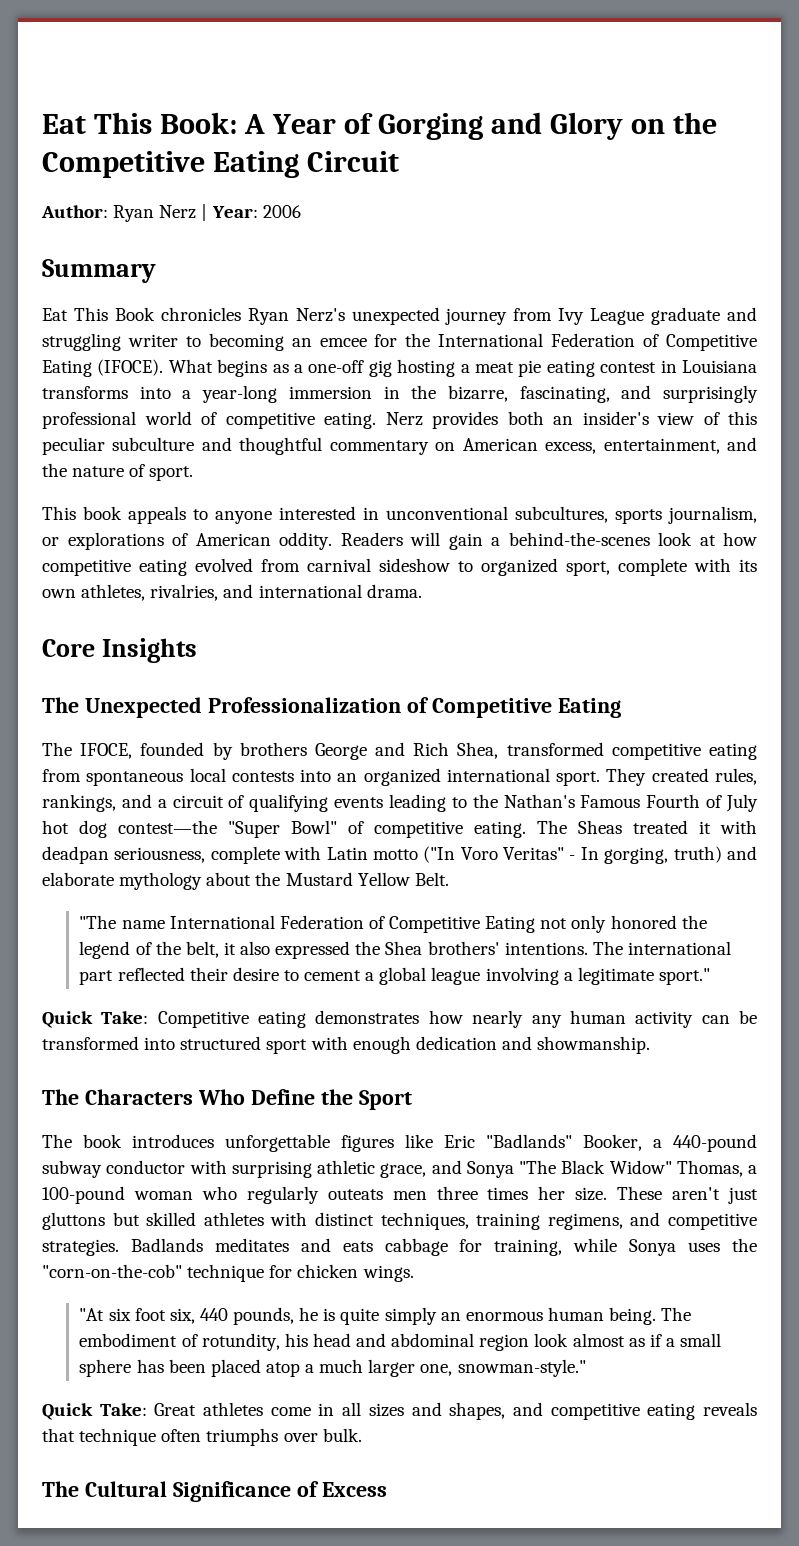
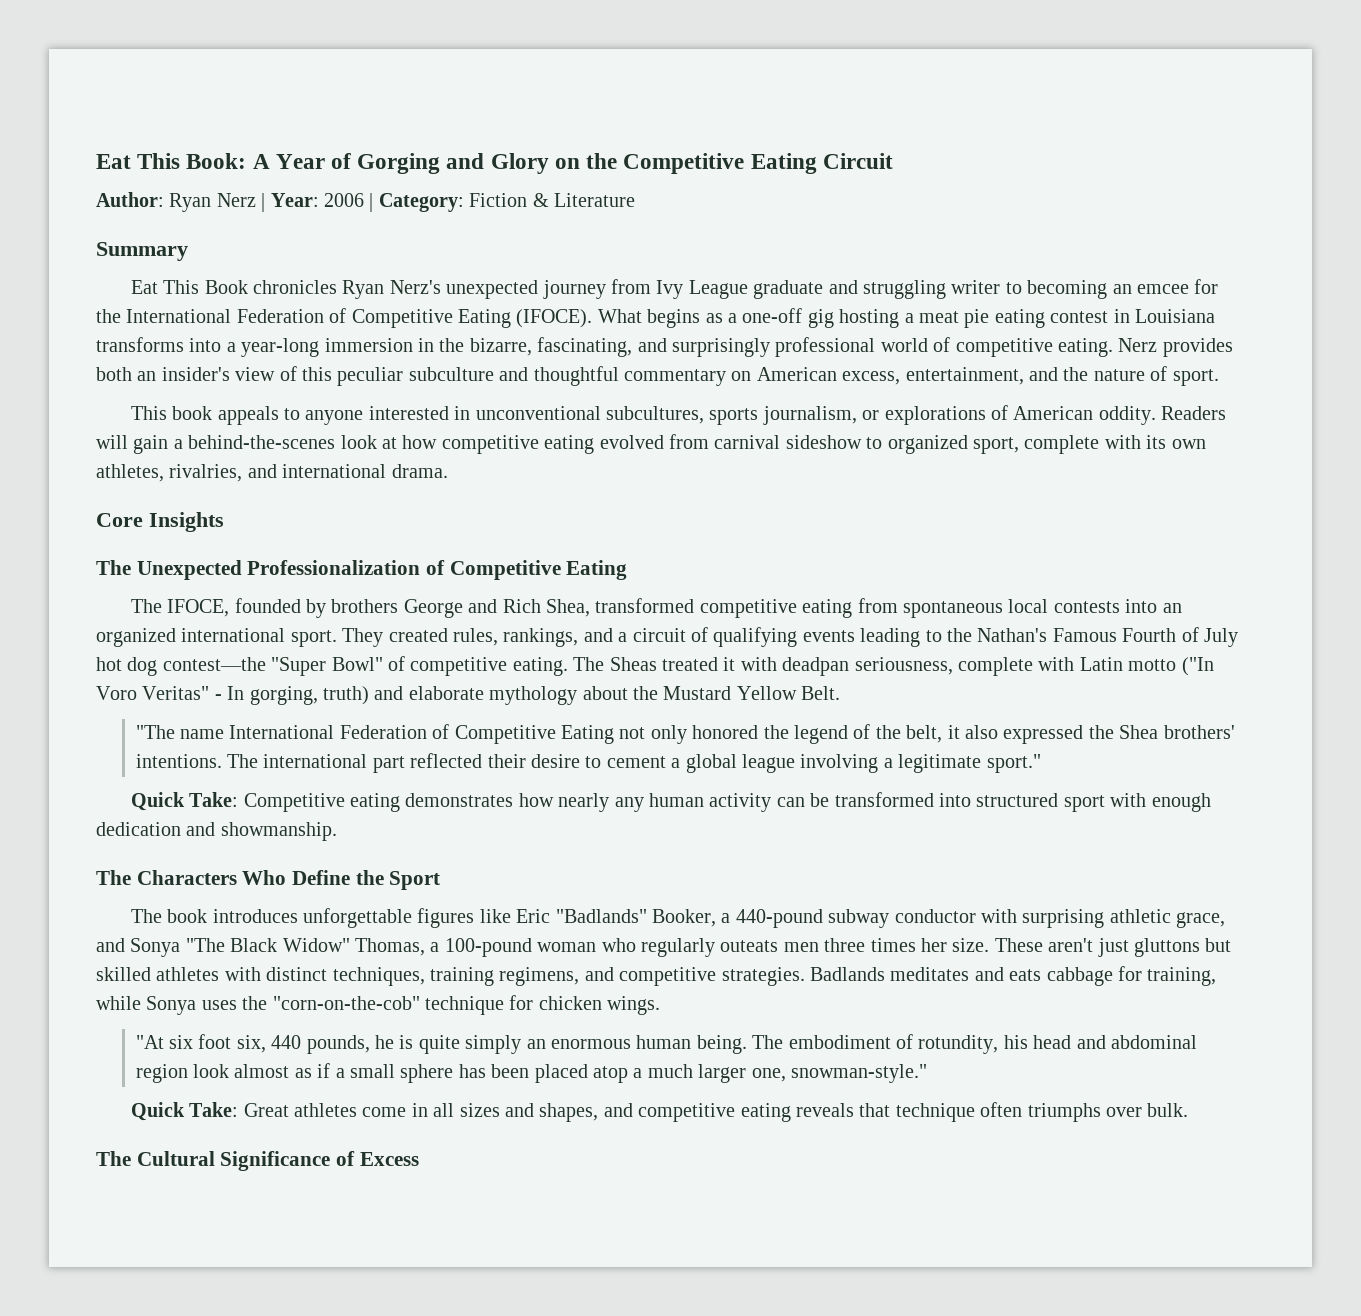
(301, 211) none -> [369,193,635,212] | Category: Fiction & Literature

